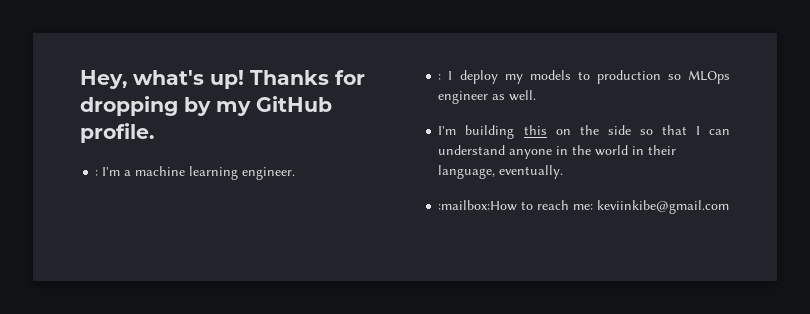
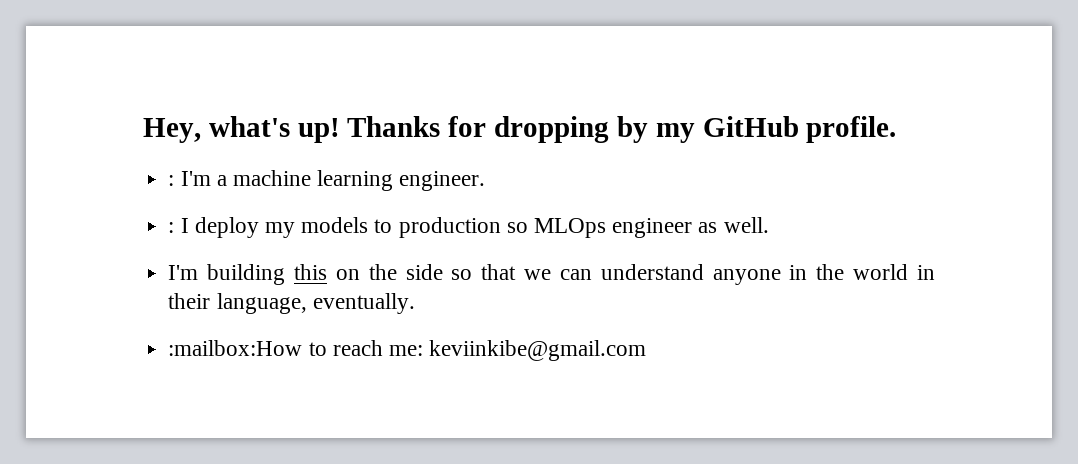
[695,126,700,135] I -> [524,269,552,280] we

